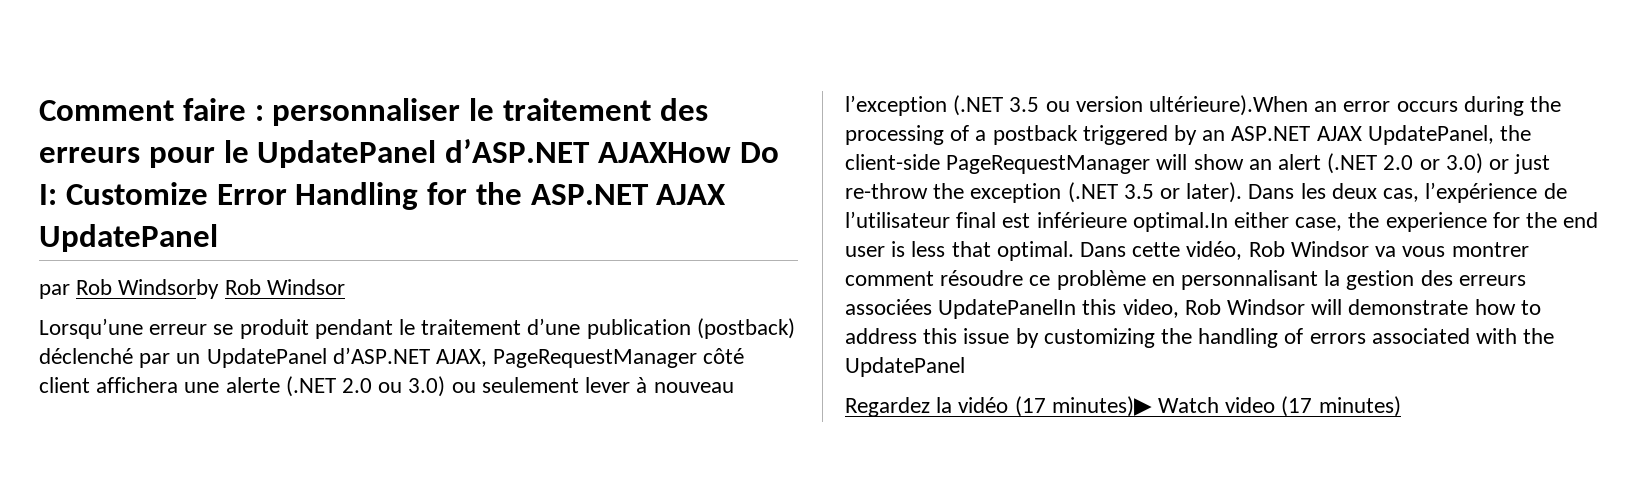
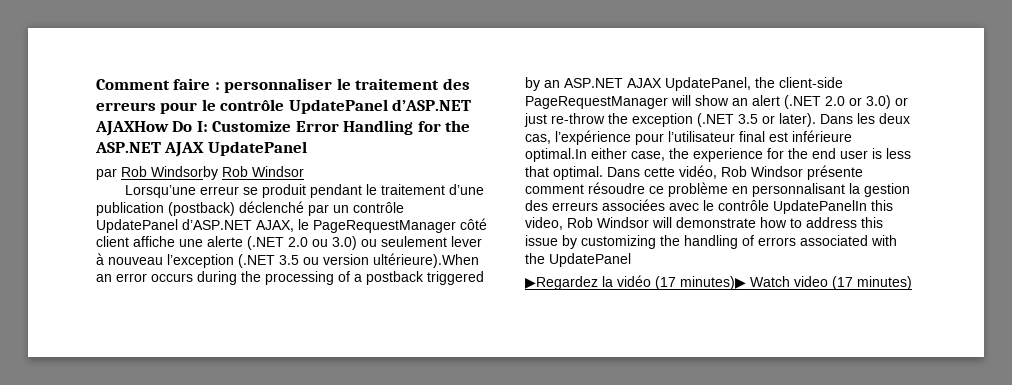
(249, 151) none -> [220,99,285,111] contrôle
(201, 358) none -> [353,202,404,213] contrôle
(488, 358) none -> [298,219,309,230] le
[96,377,179,393] affichera -> [133,236,175,247] affiche
[1543,183,1567,199] de -> [635,133,664,145] pour
[1375,242,1529,257] va vous montrer -> [807,165,863,180] présente
(932, 307) none -> [669,200,769,211] avec le contrôle
[845,397,930,417] Regardez -> [525,276,598,290] ▶Regardez

